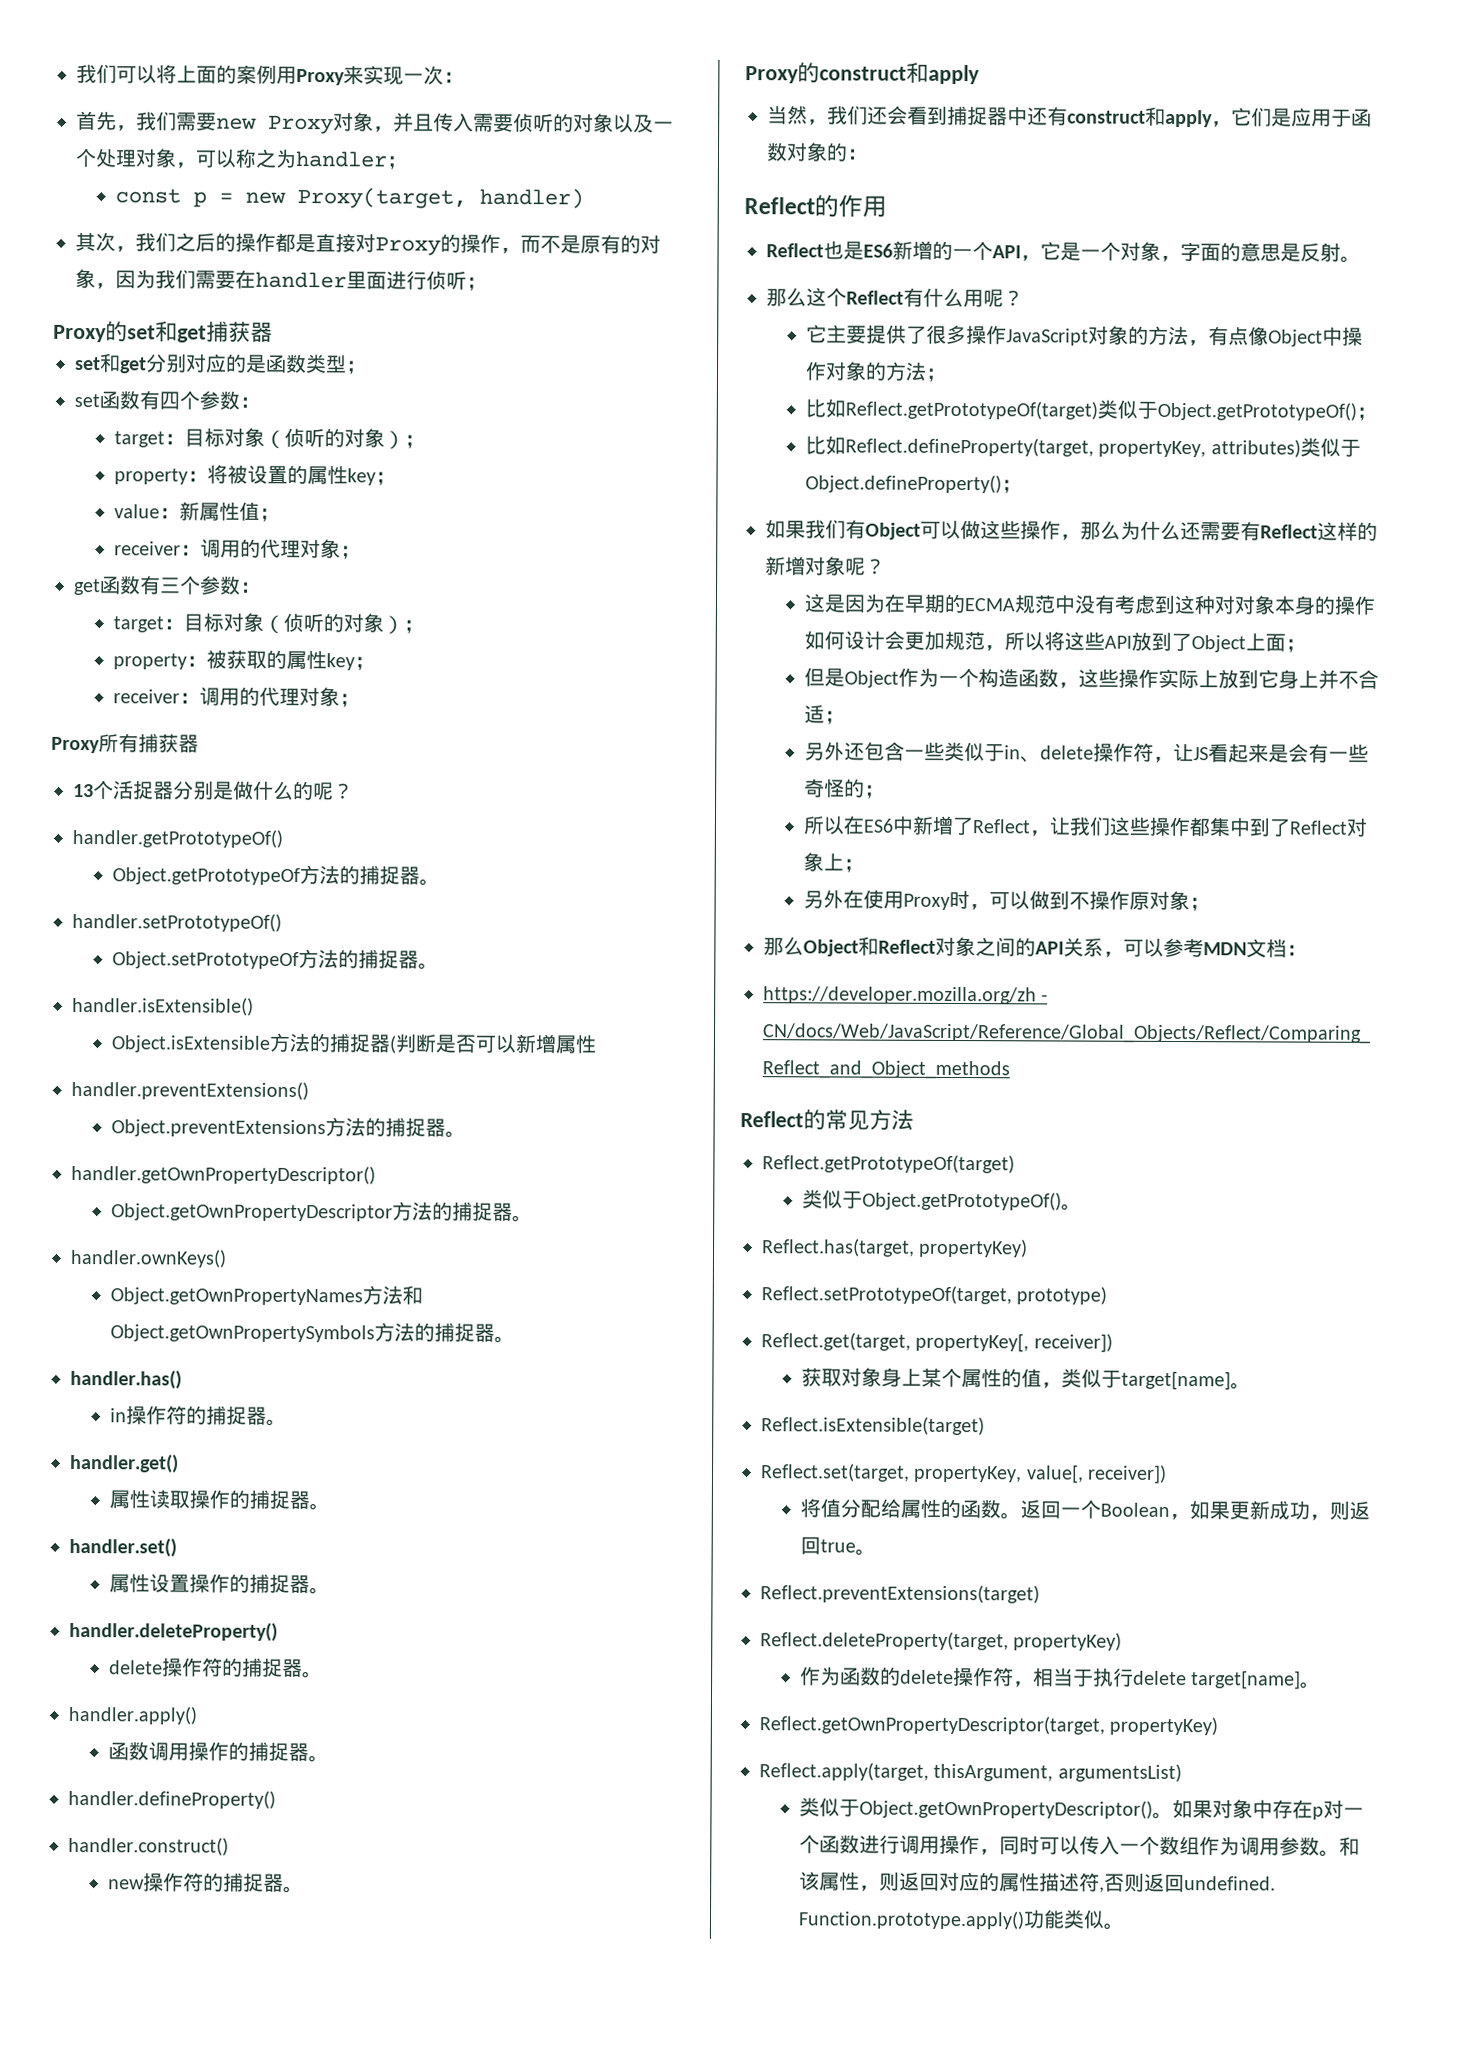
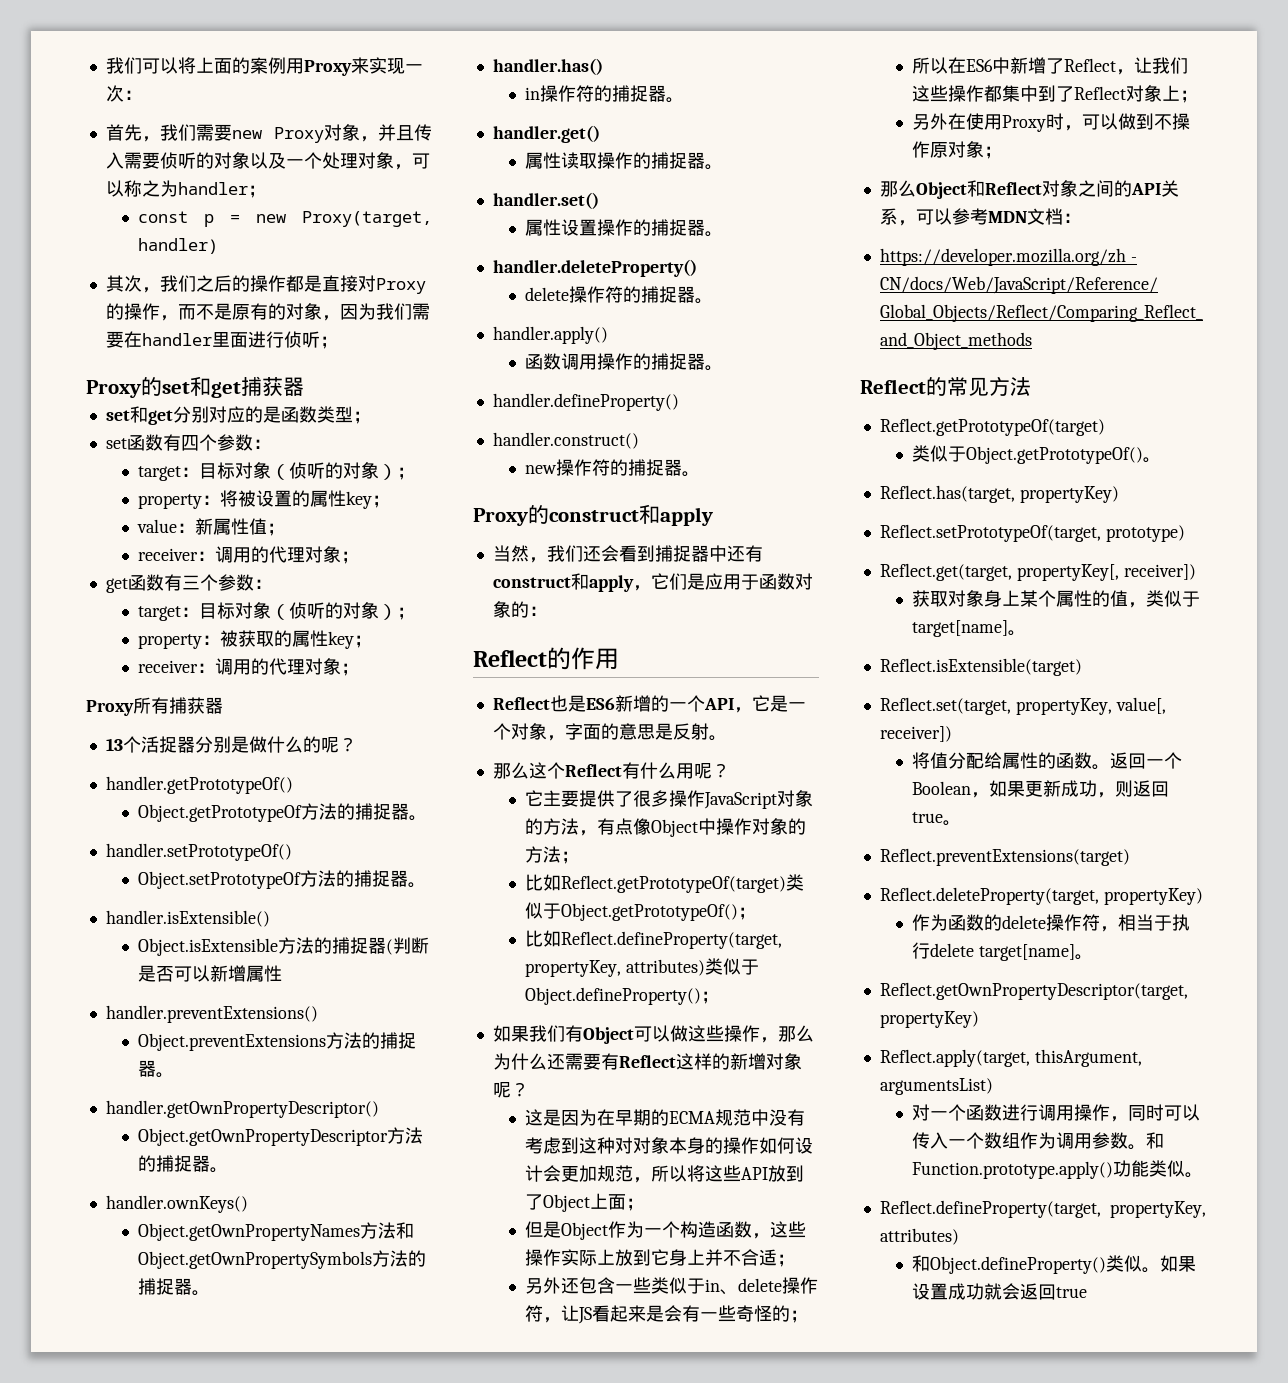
[798,1797,1324,1820] 类似于Object.getOwnPropertyDescriptor()。如果对象中存在p -> (993, 1086) none
[798,1871,1276,1893] [797,1909,1124,1930] 该属性，则返回对应的属性描述符,否则返回undefined. Function.prototype.apply()功能类似。 -> [912,1160,1204,1179] [879,1200,1206,1218] [879,1228,959,1245] [912,1255,1197,1274] [912,1283,1088,1300] Function.prototype.apply()功能类似。 // Reflect.defineProperty(target, propertyKey, attributes) // 和Object.defineProperty()类似。如果设置成功就会返回true

